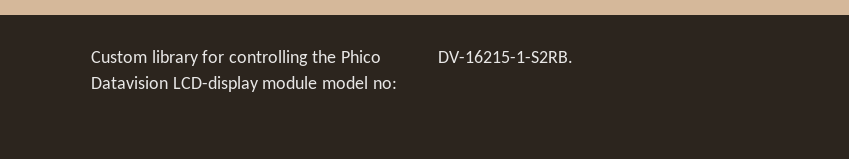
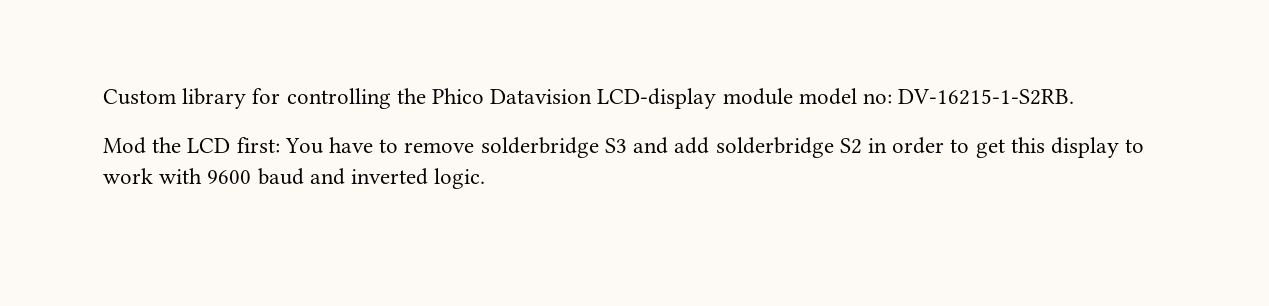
(573, 56) none -> [103,137,1145,158] [103,168,486,189] // Mod the LCD first: You have to remove solderbridge S3 and add solderbridge S2 in order to get this display to work with 9600 baud and inverted logic.

